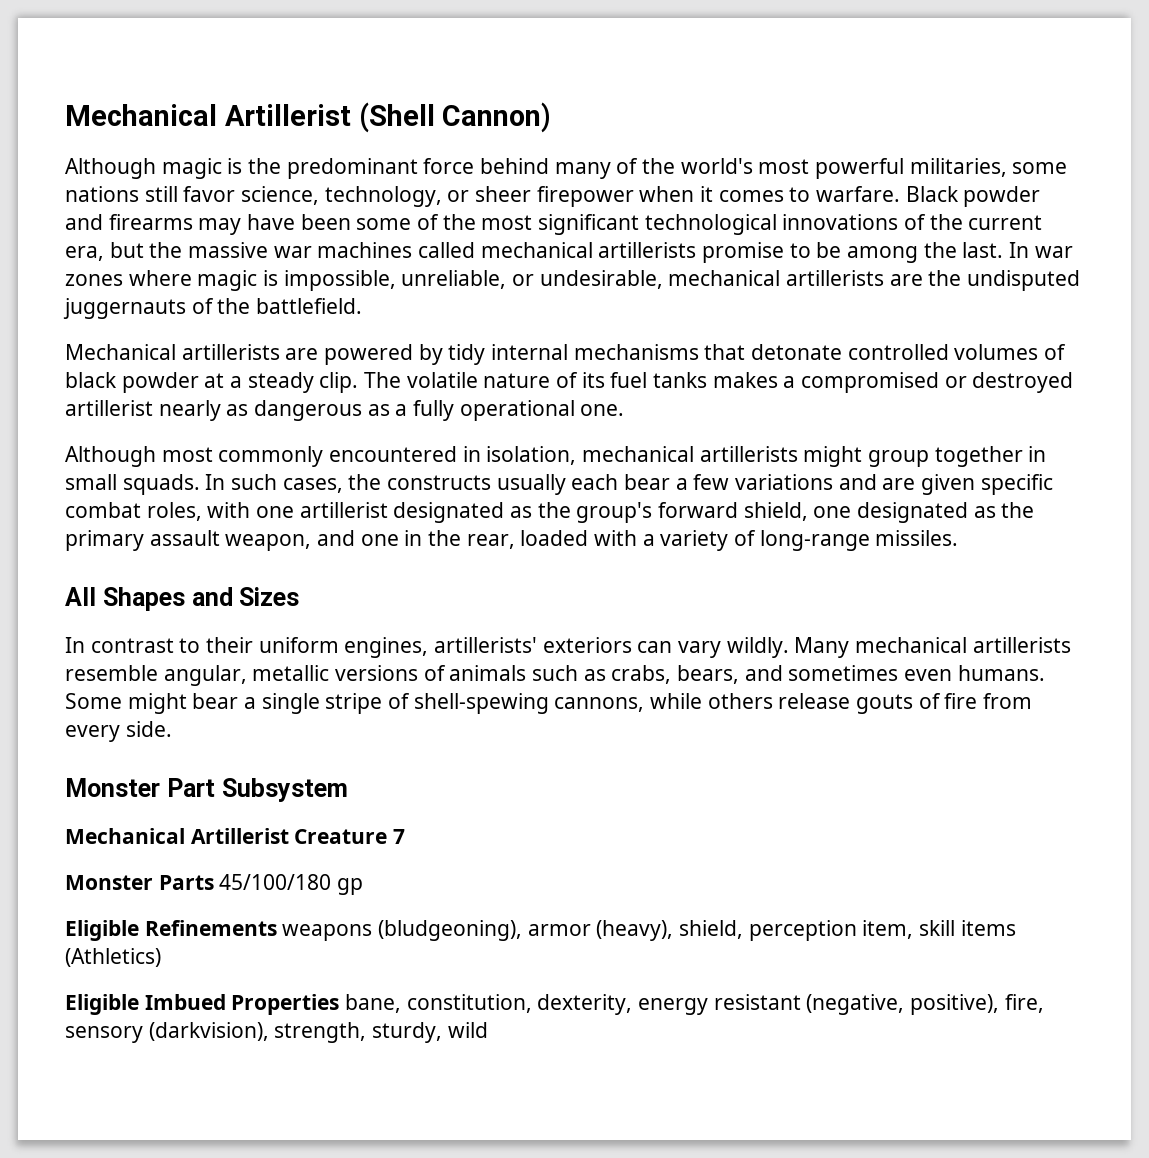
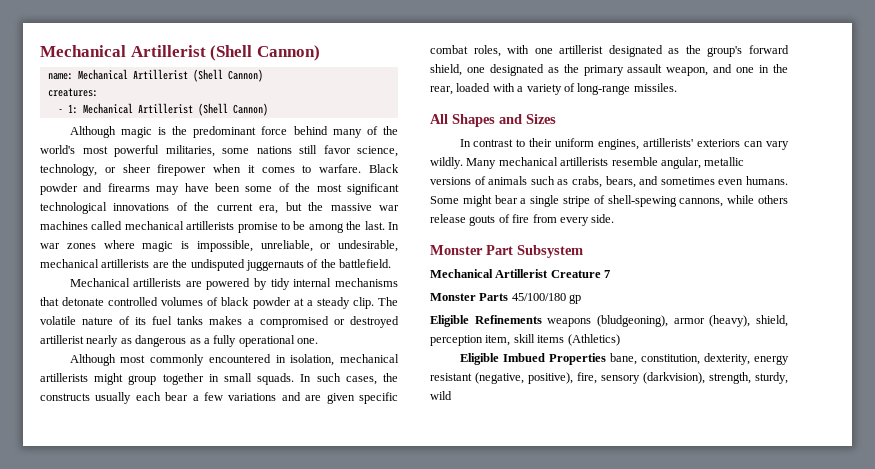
[65,102,552,133] Mechanical Artillerist (Shell Cannon) -> [40,45,320,61] [47,69,263,82] [47,88,98,97] [57,103,268,116] Mechanical Artillerist (Shell Cannon) // name: Mechanical Artillerist (Shell Cannon) // creatures: // - 1: Mechanical Artillerist (Shell Cannon)

